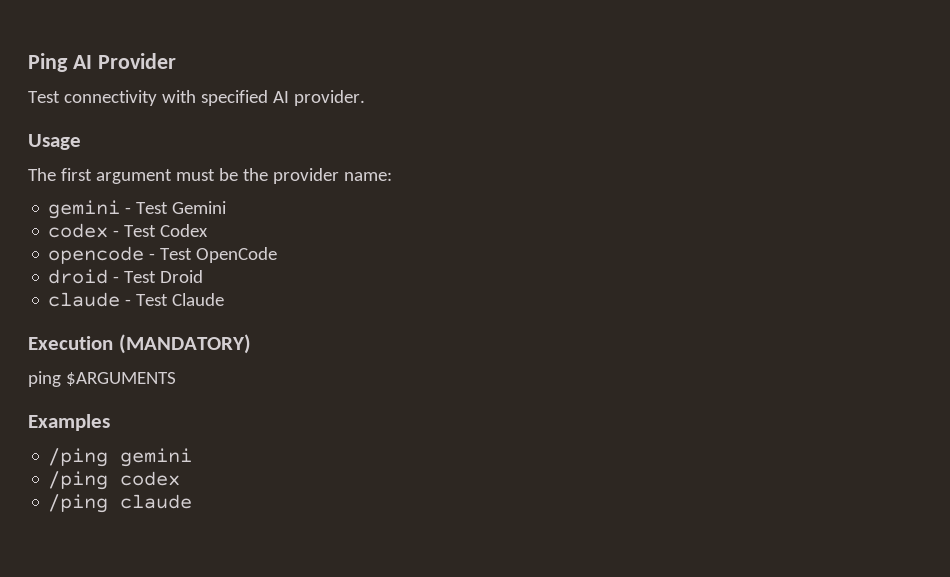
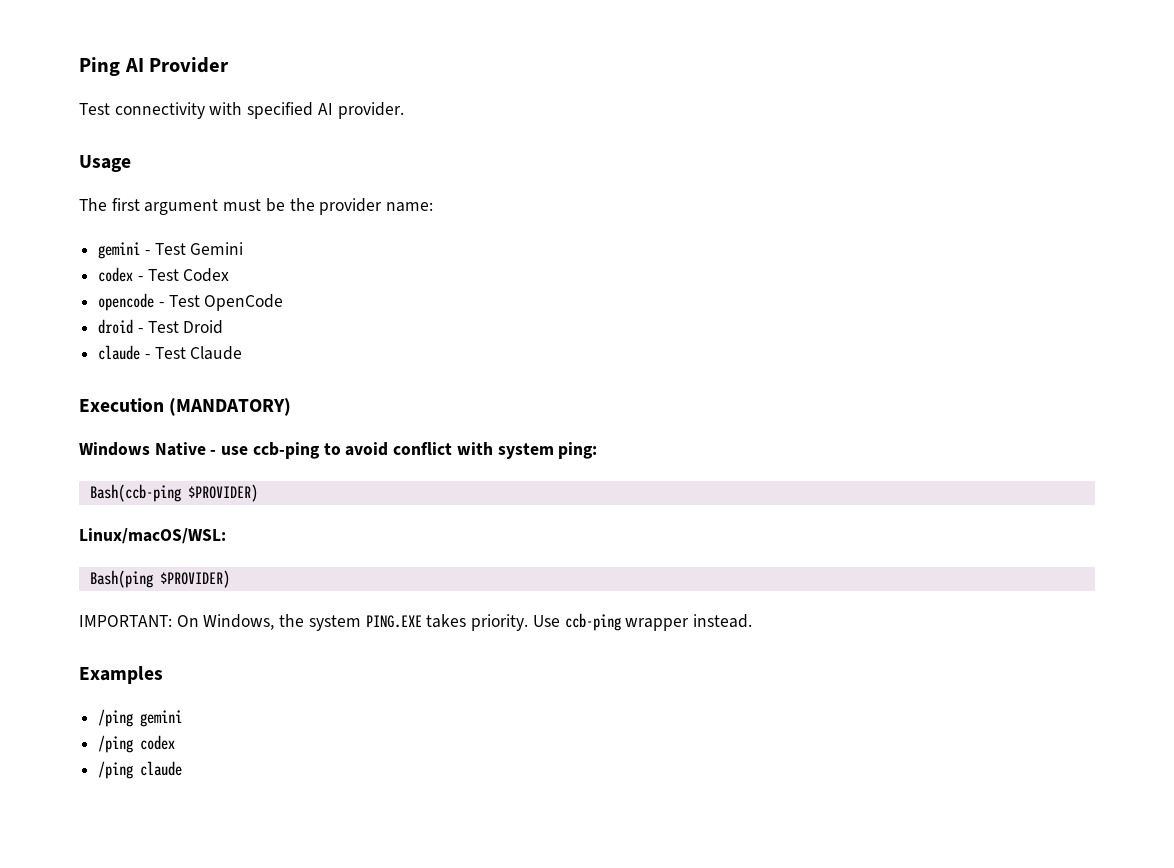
[28,371,176,387] ping $ARGUMENTS -> [79,442,598,459] [89,484,258,502] [79,528,226,544] [89,570,230,588] [79,613,752,631] Windows Native - use ccb-ping to avoid conflict with system ping: // Bash(ccb-ping $PROVIDER) // Linux/macOS/WSL: // Bash(ping $PROVIDER) // IMPORTANT: On Windows, the system PING.EXE takes priority. Use ccb-ping wrapper instead.

